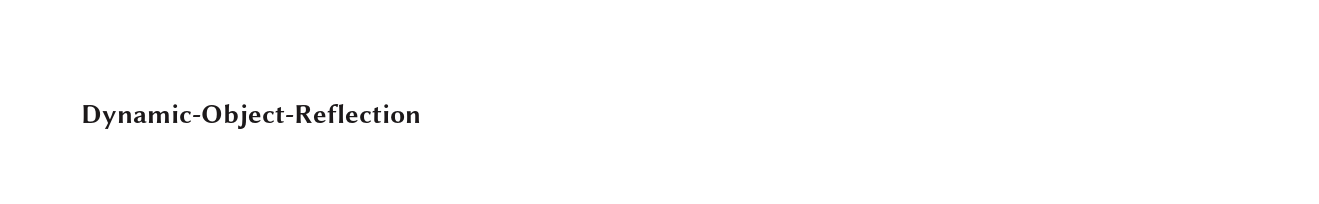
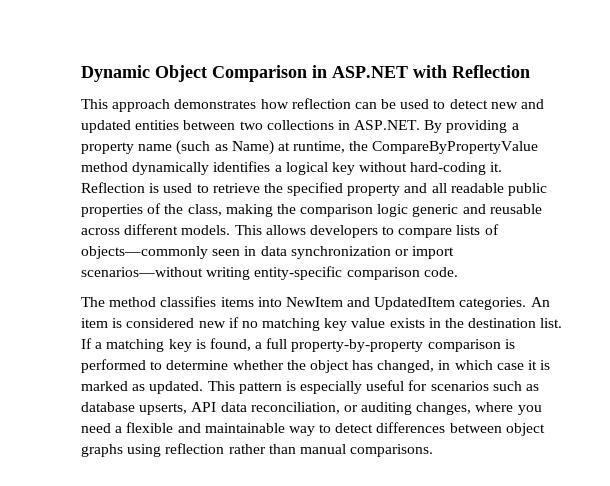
[81,104,421,129] Dynamic-Object-Reflection -> [81,65,530,82] [81,98,545,112] [81,120,519,133] [81,140,539,155] [81,161,503,175] [81,182,548,196] [81,203,542,217] [81,224,499,238] [81,246,455,259] [81,266,458,280] [81,296,550,310] [81,317,563,331] [81,338,515,352] [81,359,551,373] [81,380,540,394] [81,402,542,415] [81,422,545,436] [81,443,434,457] Dynamic Object Comparison in ASP.NET with Reflection // This approach demonstrates how reflection can be used to detect new and updated entities between two collections in ASP.NET. By providing a property name (such as Name) at runtime, the CompareByPropertyValue method dynamically identifies a logical key without hard-coding it. Reflection is used to retrieve the specified property and all readable public properties of the class, making the comparison logic generic and reusable across different models. This allows developers to compare lists of objects—commonly seen in data synchronization or import scenarios—without writing entity-specific comparison code. // The method classifies items into NewItem and UpdatedItem categories. An item is considered new if no matching key value exists in the destination list. If a matching key is found, a full property-by-property comparison is performed to determine whether the object has changed, in which case it is marked as updated. This pattern is especially useful for scenarios such as database upserts, API data reconciliation, or auditing changes, where you need a flexible and maintainable way to detect differences between object graphs using reflection rather than manual comparisons.

